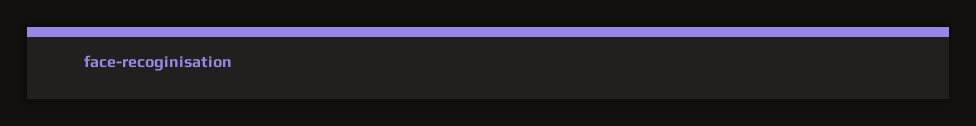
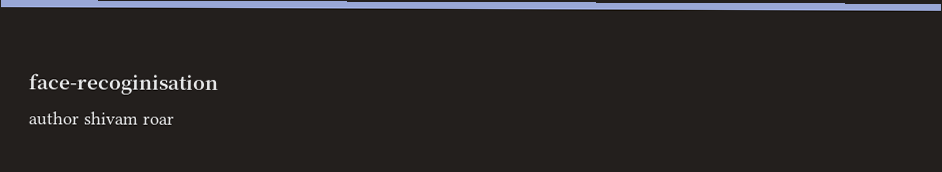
(232, 63) none -> [28,111,174,126] // author shivam roar

